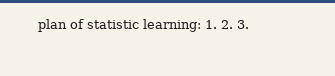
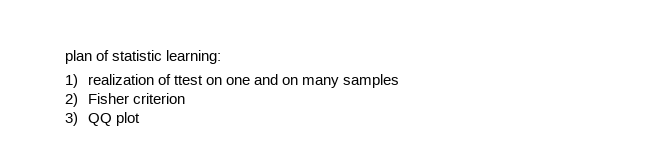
[205,20,249,29] 1. 2. 3. -> [65,74,400,88] [65,93,186,107] [65,112,141,126] // 1) realization of ttest on one and on many samples // 2) Fisher criterion // 3) QQ plot

